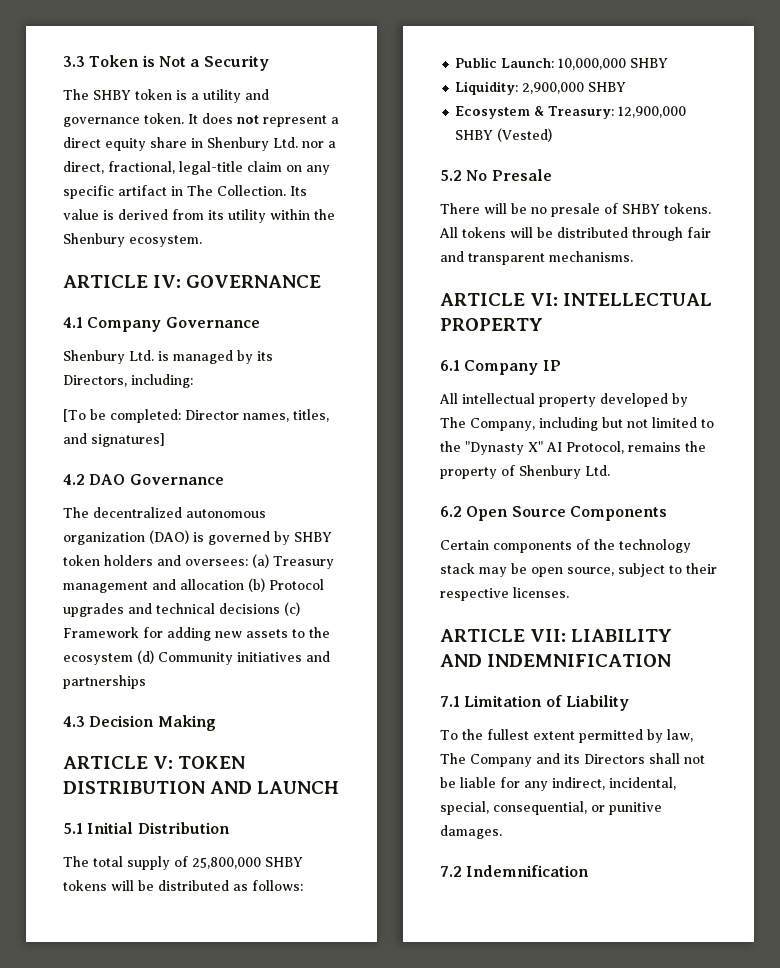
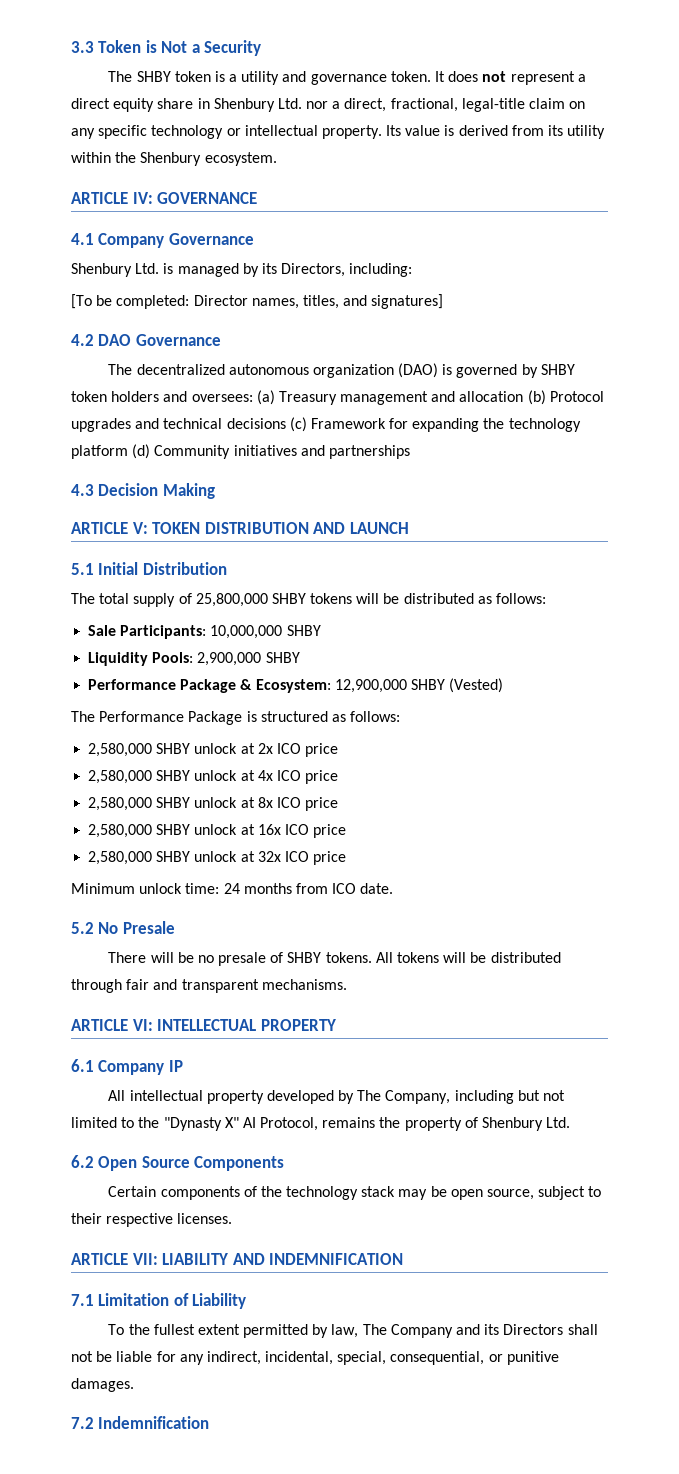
[118,185,286,196] artifact in The Collection. -> [151,125,382,139] technology or intellectual property.
[167,627,330,641] [63,653,133,665] adding new assets to the ecosystem -> [412,418,581,432] [71,445,128,459] expanding the technology platform
[455,57,555,68] Public Launch: -> [88,625,207,639] Sale Participants:
[455,81,519,95] Liquidity: -> [88,652,194,666] Liquidity Pools:
[455,106,615,119] Ecosystem & Treasury: -> [88,679,331,693] Performance Package & Ecosystem:
(553, 135) none -> [71,711,401,725] [88,743,339,757] [88,770,339,784] [88,797,339,811] [88,824,347,838] [88,851,347,865] [71,883,394,894] // The Performance Package is structured as follows: // 2,580,000 SHBY unlock at 2x ICO price // 2,580,000 SHBY unlock at 4x ICO price // 2,580,000 SHBY unlock at 8x ICO price // 2,580,000 SHBY unlock at 16x ICO price // 2,580,000 SHBY unlock at 32x ICO price // Minimum unlock time: 24 months from ICO date.

